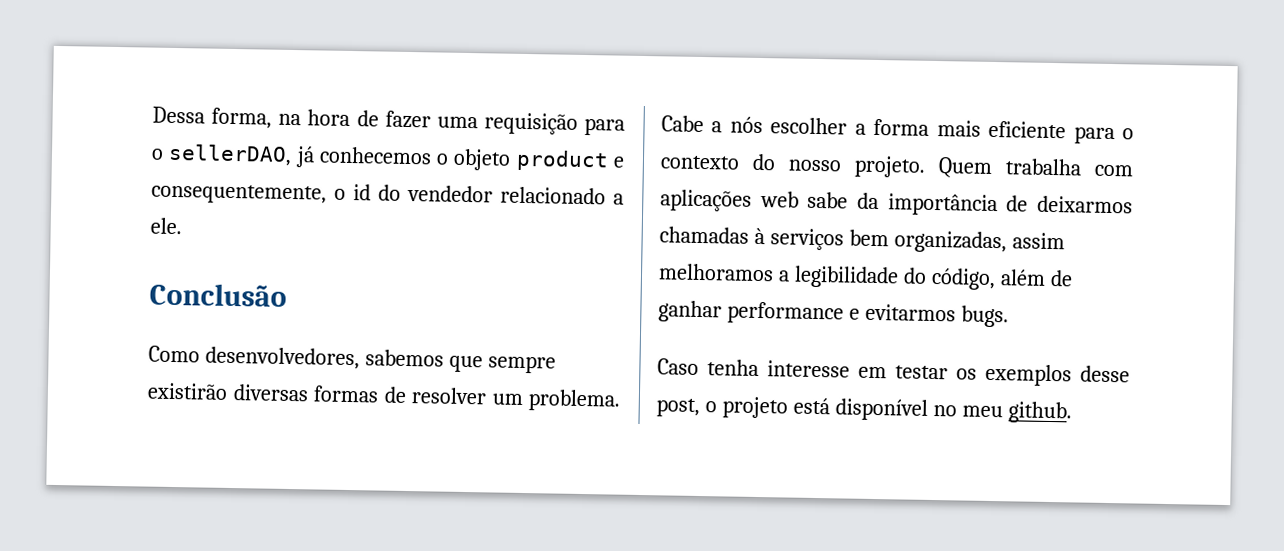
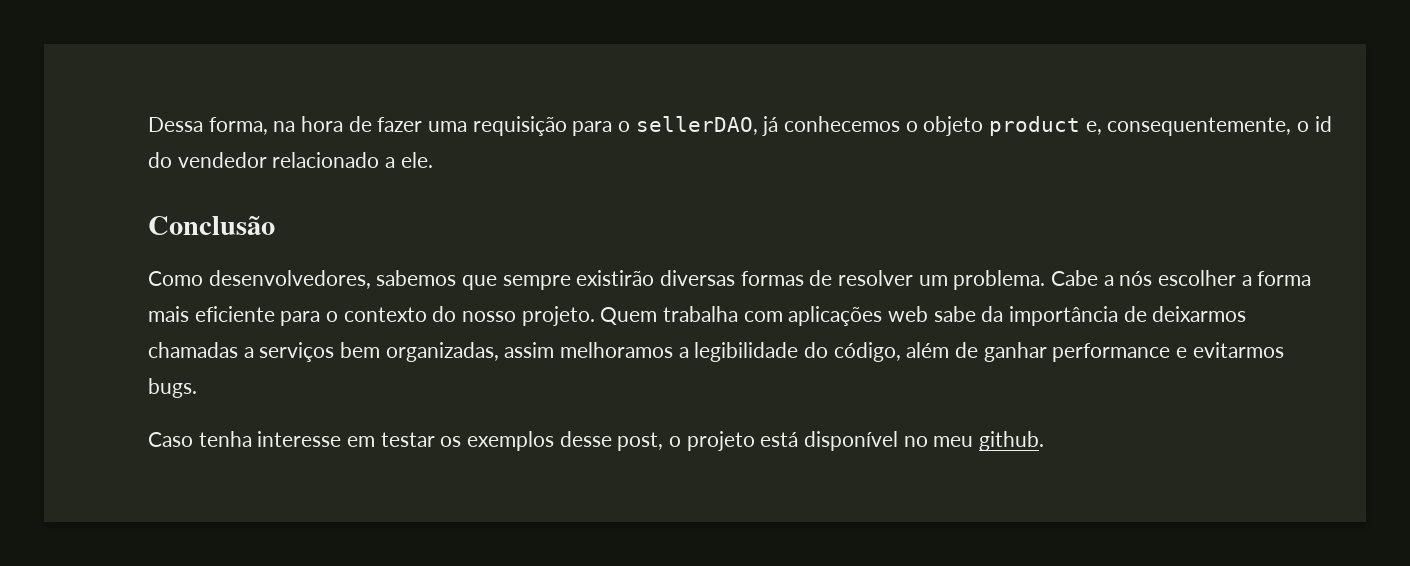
[613,156,625,168] e -> [1085,121,1102,135] e,
[753,227,765,245] à -> [243,347,254,358] a

